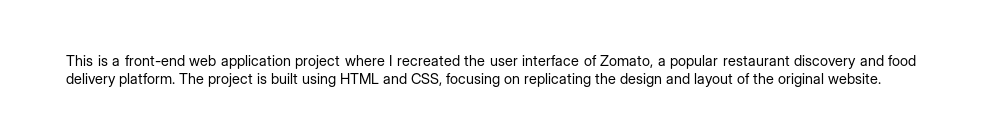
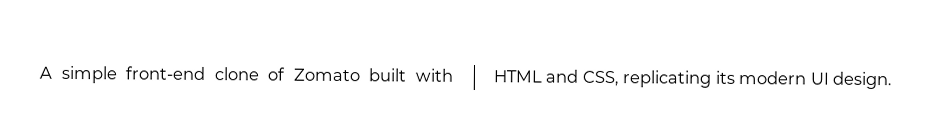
[66,55,916,69] [66,73,881,87] This is a front-end web application project where I recreated the user interface of Zomato, a popular restaurant discovery and food delivery platform. The project is built using HTML and CSS, focusing on replicating the design and layout of the original website. -> [39,65,893,90] A simple front-end clone of Zomato built with HTML and CSS, replicating its modern UI design.

